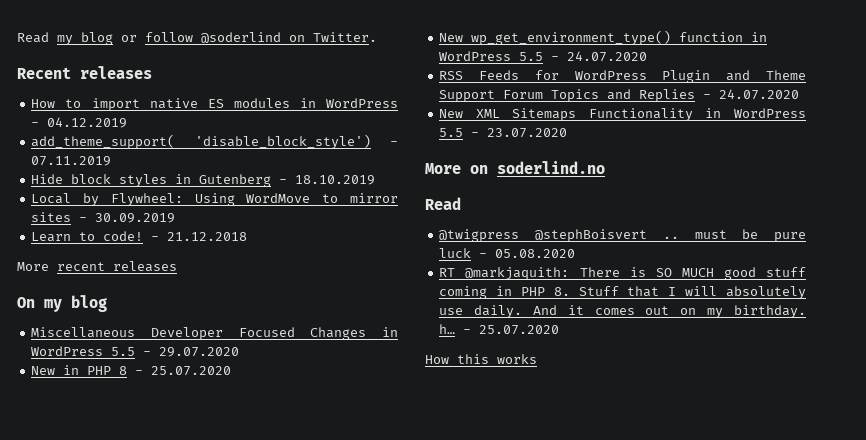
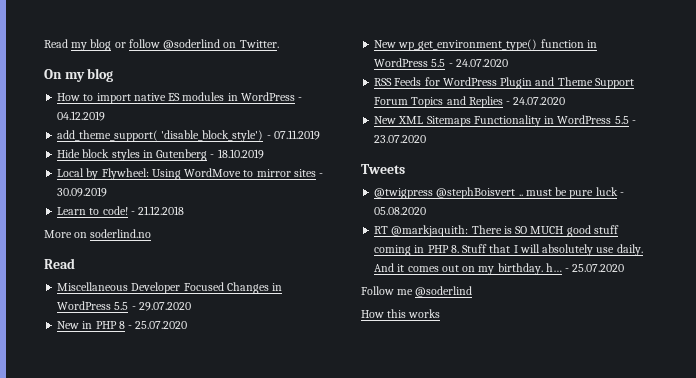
[17,66,152,79] Recent releases -> [44,68,114,82] On my blog
[57,261,177,272] [17,295,107,312] recent releases // On my blog -> [74,229,152,238] [44,258,75,269] on soderlind.no // Read
[425,161,605,174] [425,197,461,210] More on soderlind.no // Read -> [361,164,405,174] Tweets
(560, 330) none -> [361,286,473,297] // Follow me @soderlind

